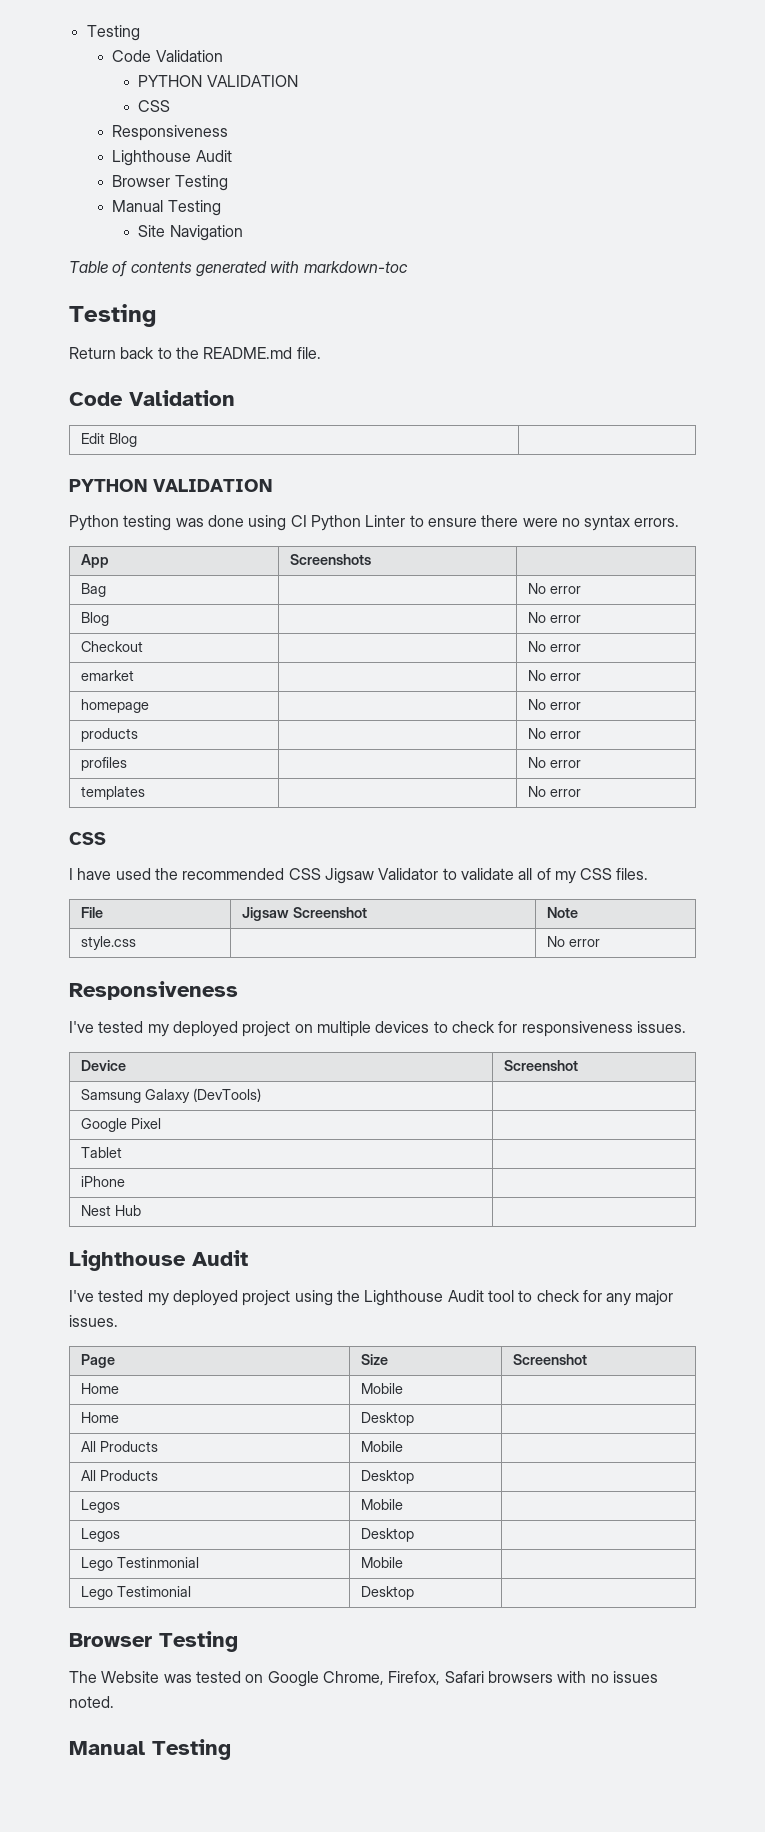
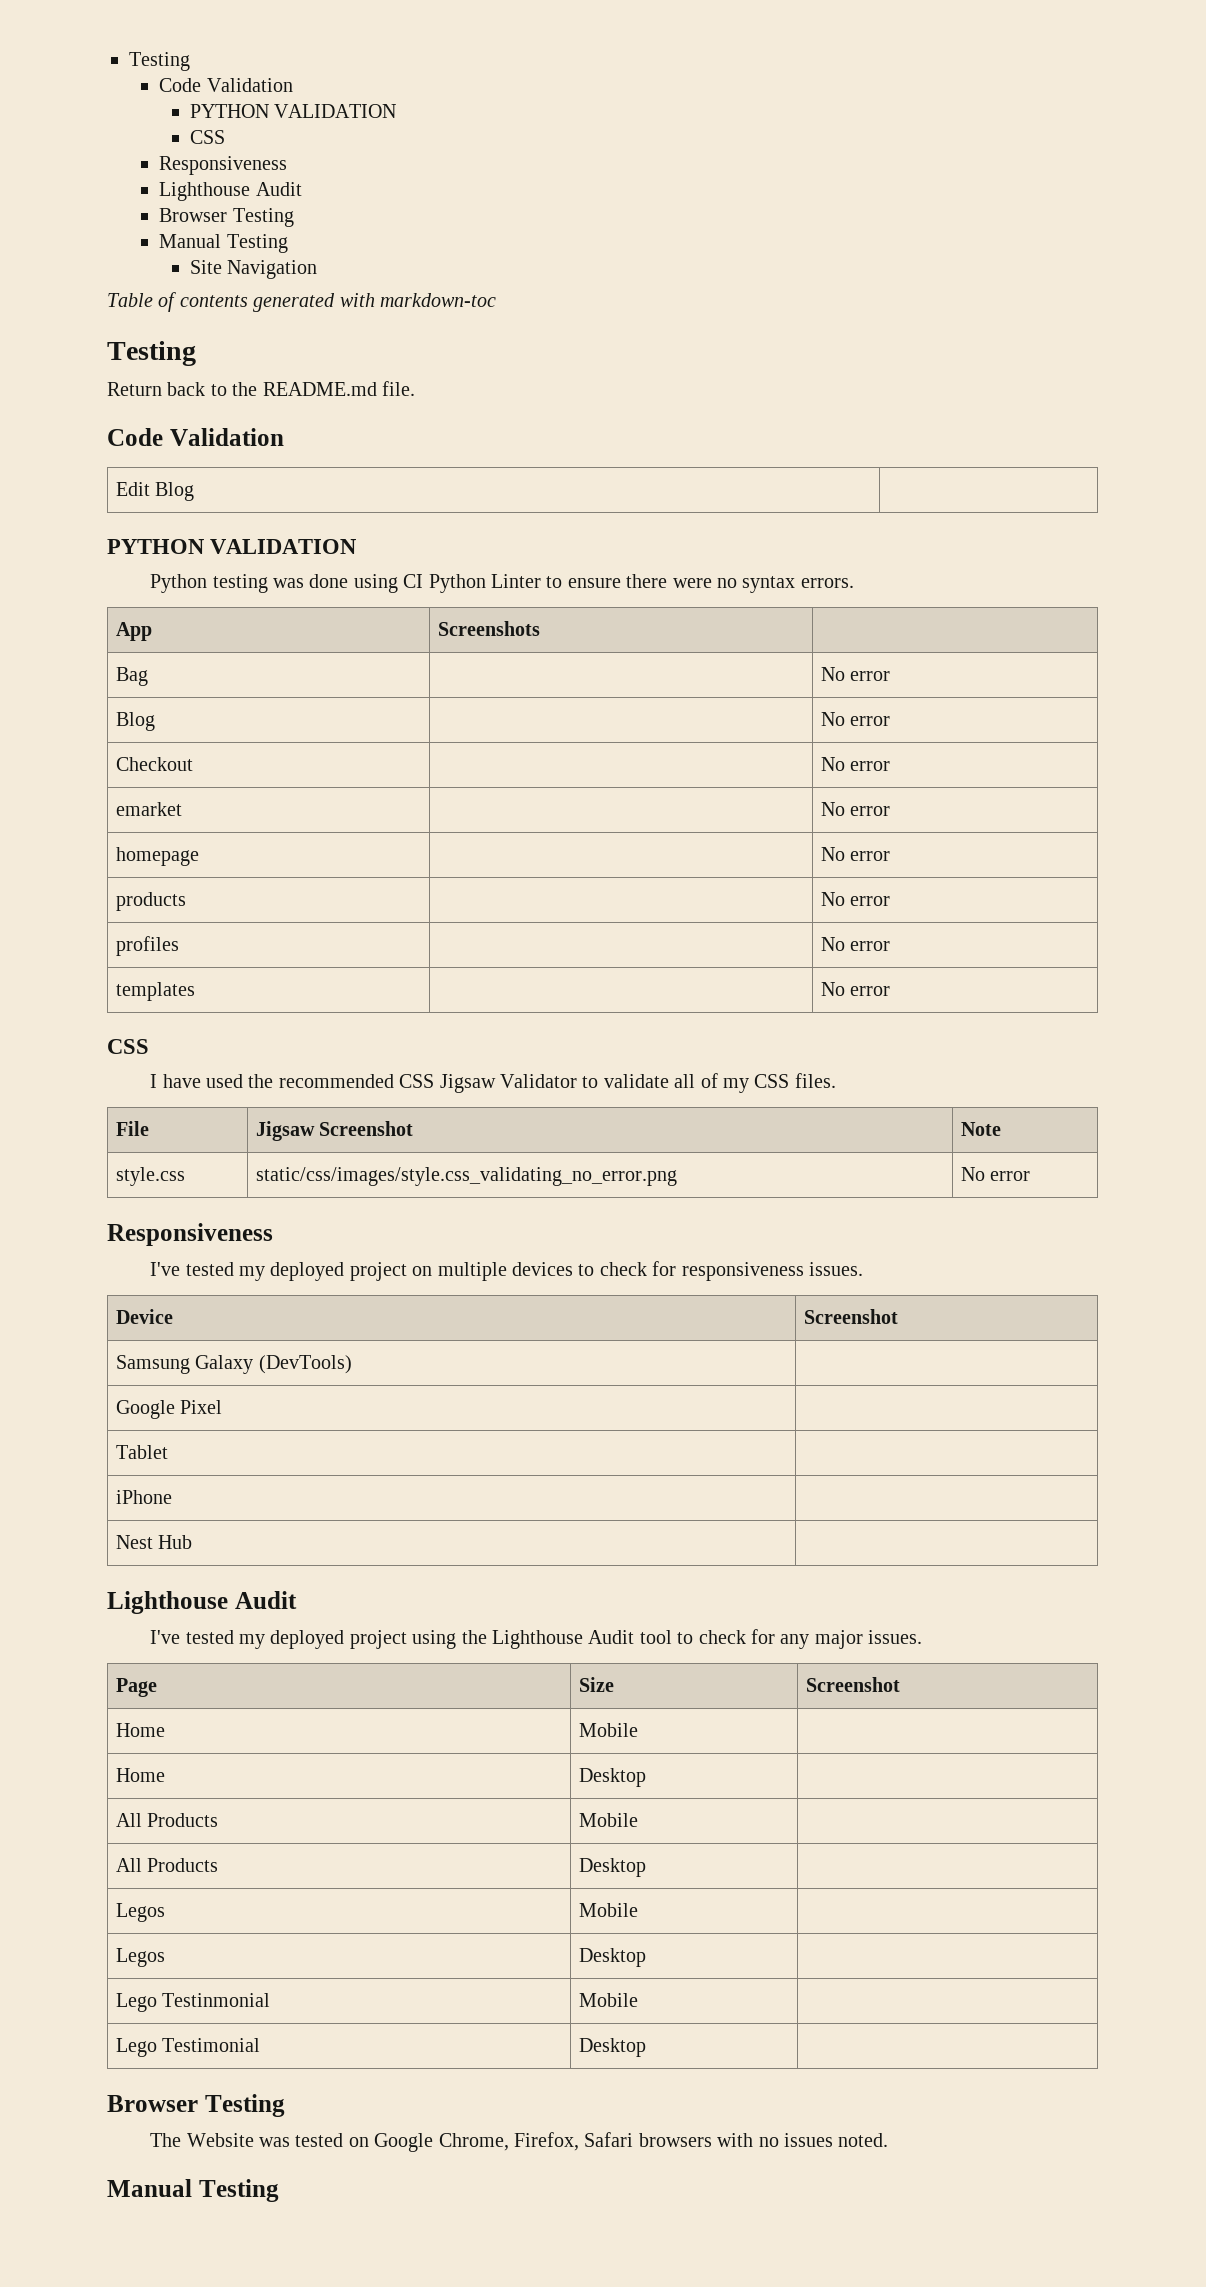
(137, 943) none -> [255,1167,677,1186] static/css/images/style.css_validating_no_error.png

